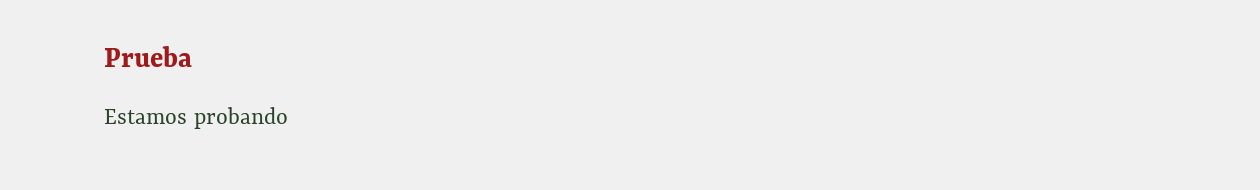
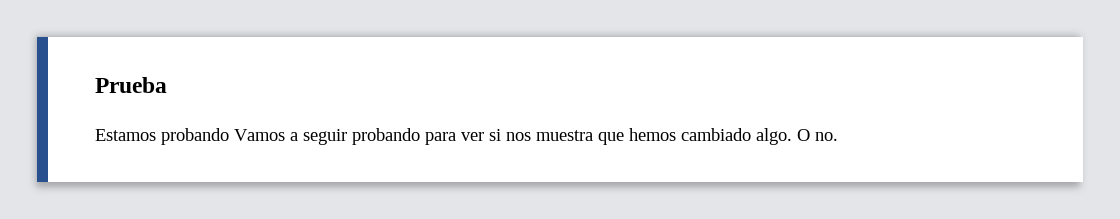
(288, 118) none -> [234,128,838,145] Vamos a seguir probando para ver si nos muestra que hemos cambiado algo. O no.

